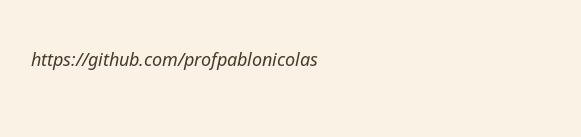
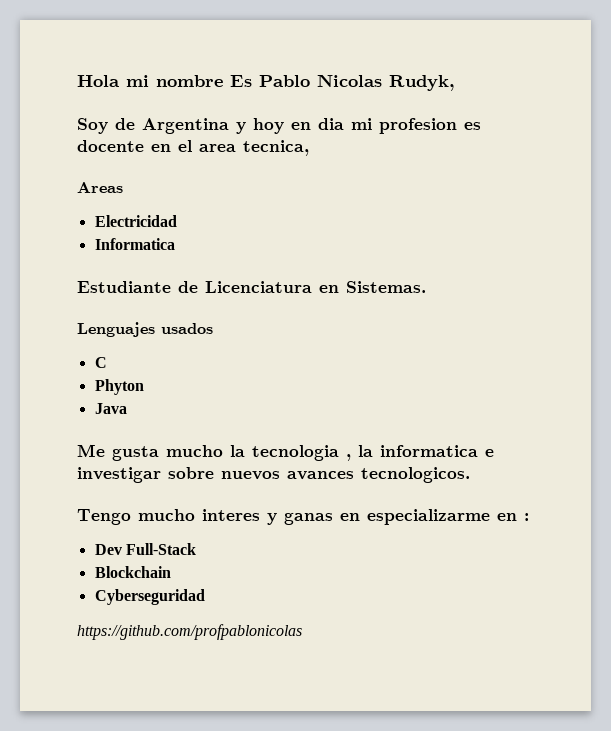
(31, 61) none -> [77,74,455,91] [77,118,481,134] [77,140,309,156] [77,182,123,193] [94,215,177,227] [94,238,175,250] [77,281,426,293] [77,322,213,337] [94,357,107,368] [94,379,144,395] [94,403,127,414] [77,444,494,461] [77,467,470,483] [77,509,529,525] [94,543,196,555] [94,566,171,578] [94,589,205,605] Hola mi nombre Es Pablo Nicolas Rudyk, // Soy de Argentina y hoy en dia mi profesion es docente en el area tecnica, // Areas // Electricidad // Informatica // Estudiante de Licenciatura en Sistemas. // Lenguajes usados // C // Phyton // Java // Me gusta mucho la tecnologia , la informatica e investigar sobre nuevos avances tecnologicos. // Tengo mucho interes y ganas en especializarme en : // Dev Full-Stack // Blockchain // Cyberseguridad //

